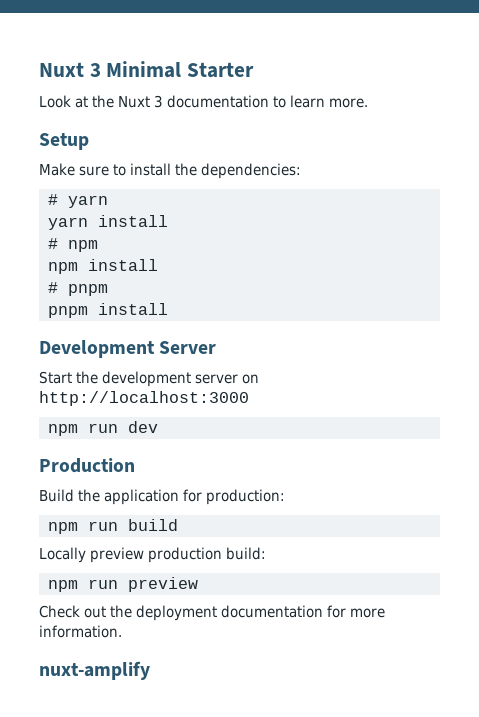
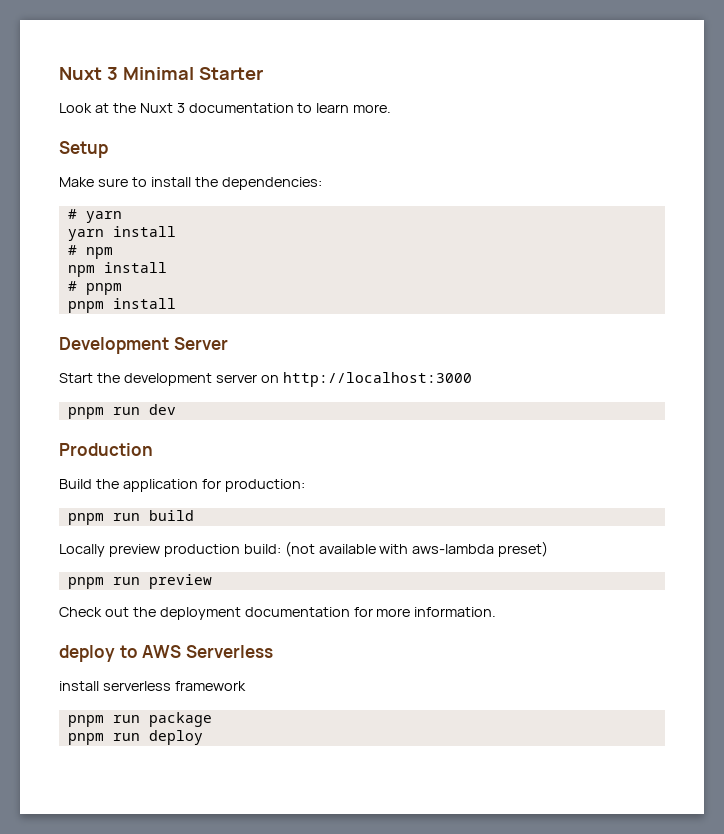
[48,424,78,436] npm -> [67,407,104,419] pnpm
[48,522,78,534] npm -> [67,513,104,525] pnpm
[48,580,78,592] // npm -> [284,541,549,557] [67,577,104,589] (not available with aws-lambda preset) // pnpm
[39,661,150,680] nuxt-amplify -> [59,645,273,662] [59,681,246,691] [67,712,212,727] [67,730,203,745] deploy to AWS Serverless // install serverless framework // pnpm run package // pnpm run deploy

